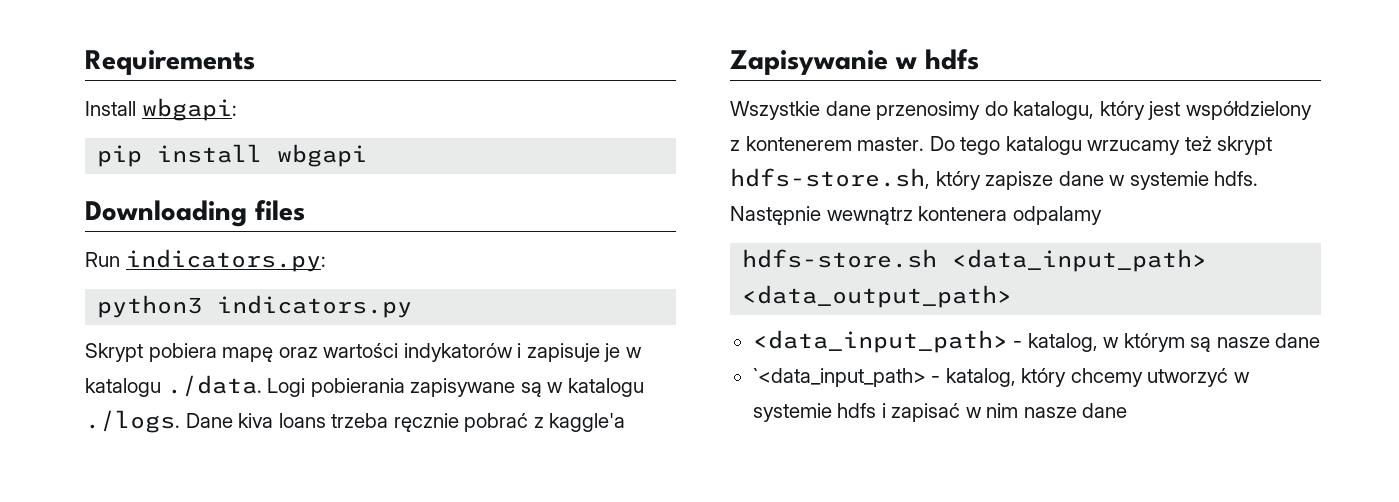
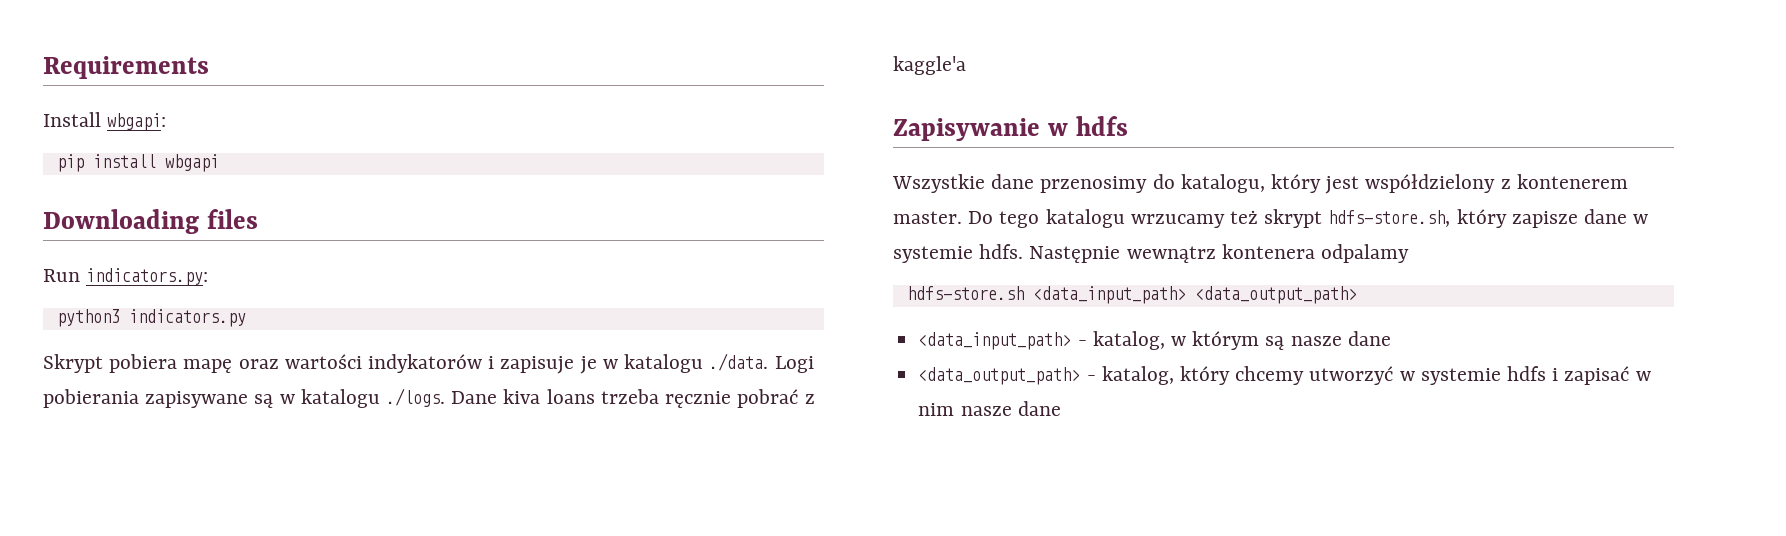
[752,368,926,387] `<data_input_path> -> [918,367,1081,385] <data_output_path>

